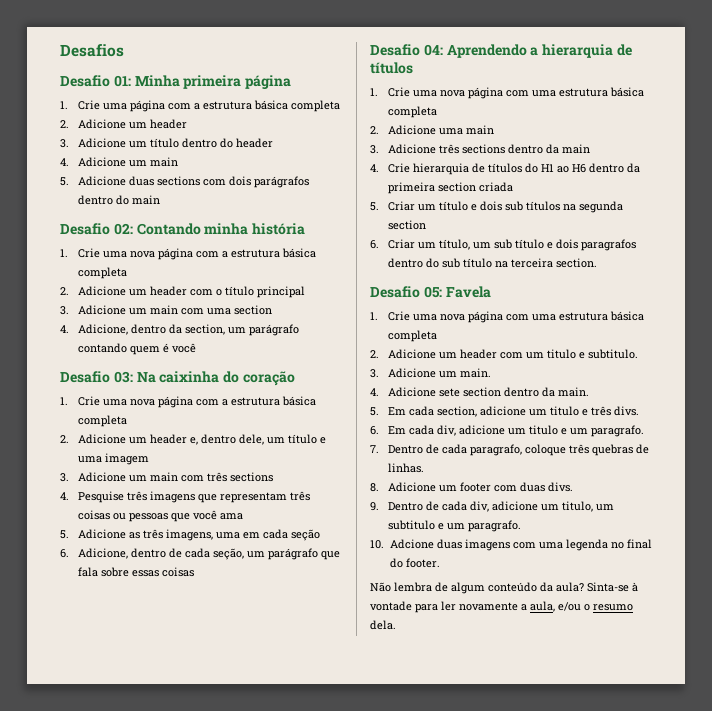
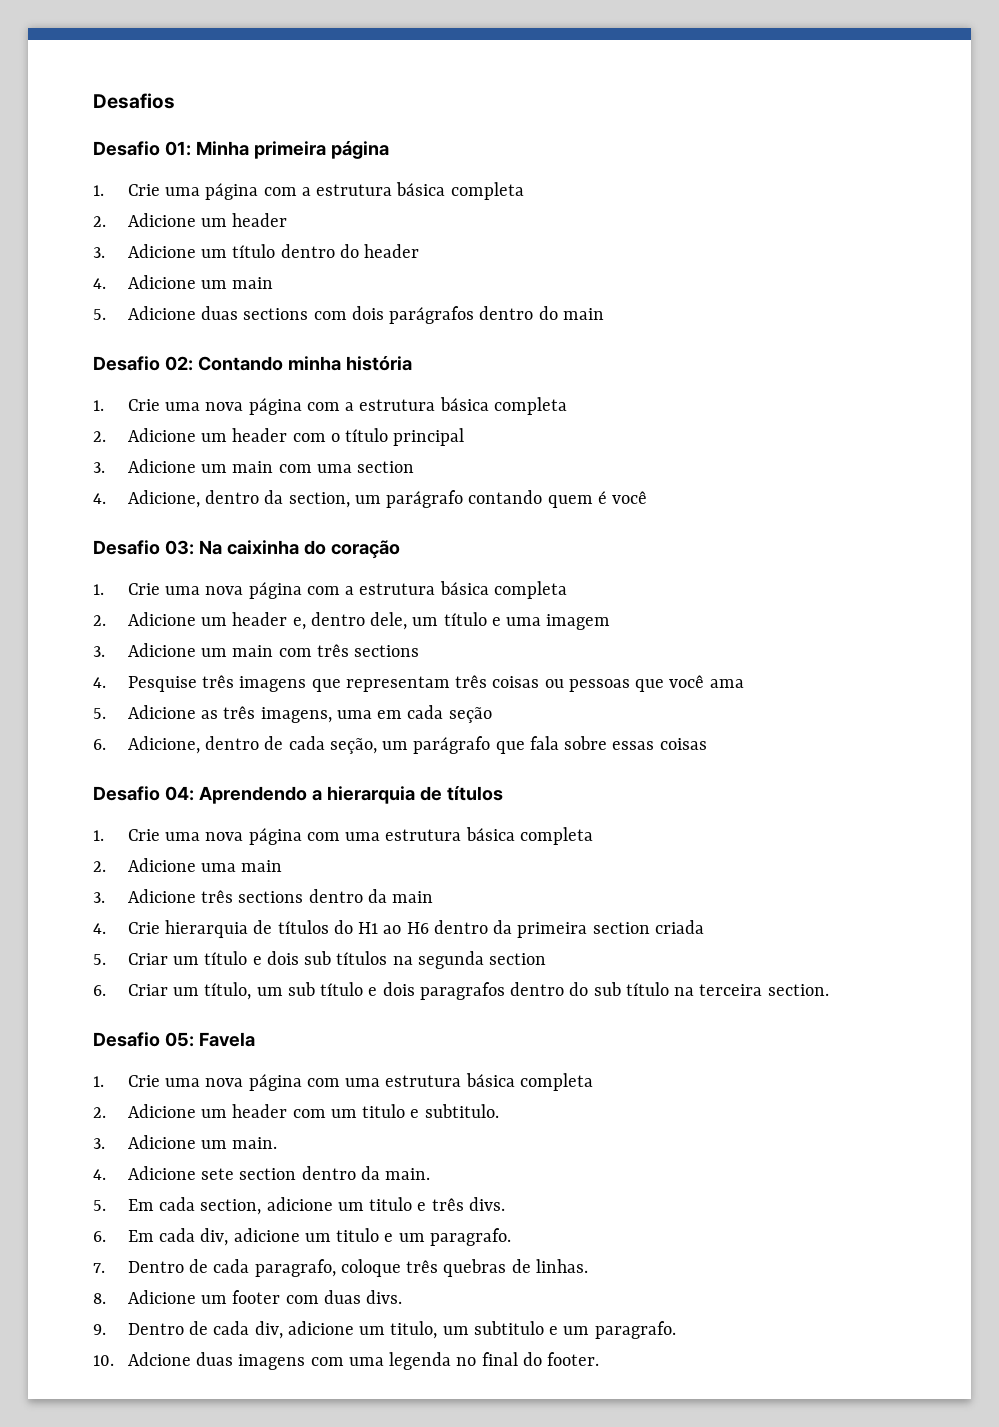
[370,582,638,594] [370,601,633,613] [370,620,396,630] // Não lembra de algum conteúdo da aula? Sinta-se à vontade para ler novamente a aula, e/ou o resumo dela. -> (600, 1359) none

